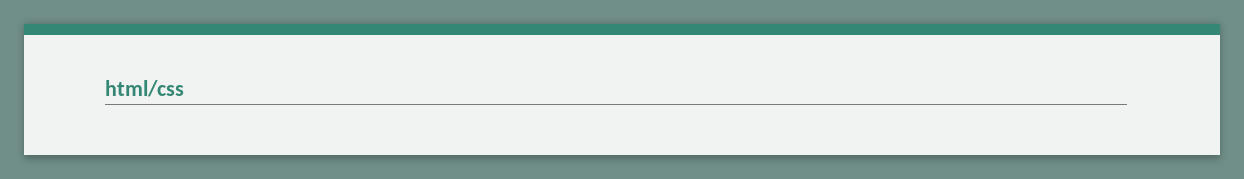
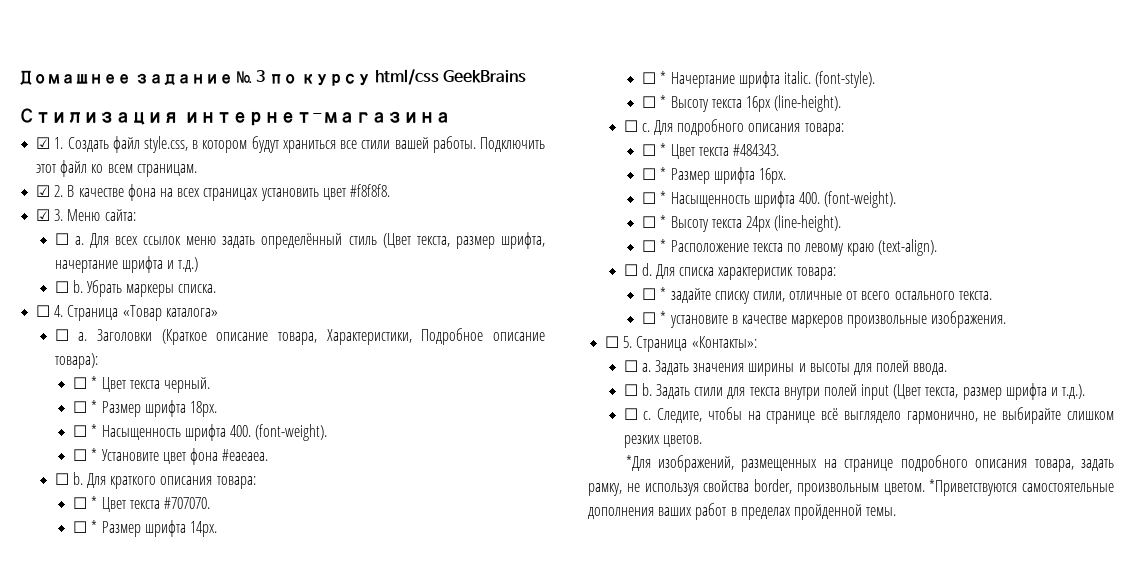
[105,80,184,97] html/css -> [19,69,527,86] [19,108,451,126] [36,136,545,153] [36,160,197,177] [36,184,390,201] [36,209,136,221] [54,232,546,249] [54,256,199,273] [54,280,217,297] [36,305,218,321] [54,328,545,345] [54,353,98,369] [73,376,210,393] [73,400,217,417] [73,424,328,441] [73,448,269,465] [54,472,256,489] [73,496,210,512] [73,520,217,537] [642,71,876,88] [642,95,842,112] [623,119,844,136] [642,143,779,159] [642,167,786,184] [642,191,897,208] [642,215,842,232] [642,239,938,256] [623,263,836,280] [642,287,992,304] [642,311,1007,328] [605,336,757,352] [623,360,948,376] [623,383,1086,400] [623,407,1114,424] [623,435,702,448] [625,455,1114,472] [588,479,1114,496] [588,503,897,520] Домашнее задание № 3 по курсу html/css GeekBrains // Стилизация интернет-магазина // ☑ 1. Создать файл style.css, в котором будут храниться все стили вашей работы. Подключить этот файл ко всем страницам. // ☑ 2. В качестве фона на всех страницах установить цвет #f8f8f8. // ☑ 3. Меню сайта: // ☐ а. Для всех ссылок меню задать определённый стиль (Цвет текста, размер шрифта, начертание шрифта и т.д.) // ☐ b. Убрать маркеры списка. // ☐ 4. Страница «Товар каталога» // ☐ a. Заголовки (Краткое описание товара, Характеристики, Подробное описание товара): // ☐ * Цвет текста черный. // ☐ * Размер шрифта 18px. // ☐ * Насыщенность шрифта 400. (font-weight). // ☐ * Установите цвет фона #eaeaea. // ☐ b. Для краткого описания товара: // ☐ * Цвет текста #707070. // ☐ * Размер шрифта 14px. // ☐ * Начертание шрифта italic. (font-style). // ☐ * Высоту текста 16px (line-height). // ☐ c. Для подробного описания товара: // ☐ * Цвет текста #484343. // ☐ * Размер шрифта 16px. // ☐ * Насыщенность шрифта 400. (font-weight). // ☐ * Высоту текста 24px (line-height). // ☐ * Расположение текста по левому краю (text-align). // ☐ d. Для списка характеристик товара: // ☐ * задайте списку стили, отличные от всего остального текста. // ☐ * установите в качестве маркеров произвольные изображения. // ☐ 5. Страница «Контакты»: // ☐ a. Задать значения ширины и высоты для полей ввода. // ☐ b. Задать стили для текста внутри полей input (Цвет текста, размер шрифта и т.д.). // ☐ c. Следите, чтобы на странице всё выглядело гармонично, не выбирайте слишком резких цветов. // *Для изображений, размещенных на странице подробного описания товара, задать рамку, не используя свойства border, произвольным цветом. *Приветствуются самостоятельные дополнения ваших работ в пределах пройденной темы.

